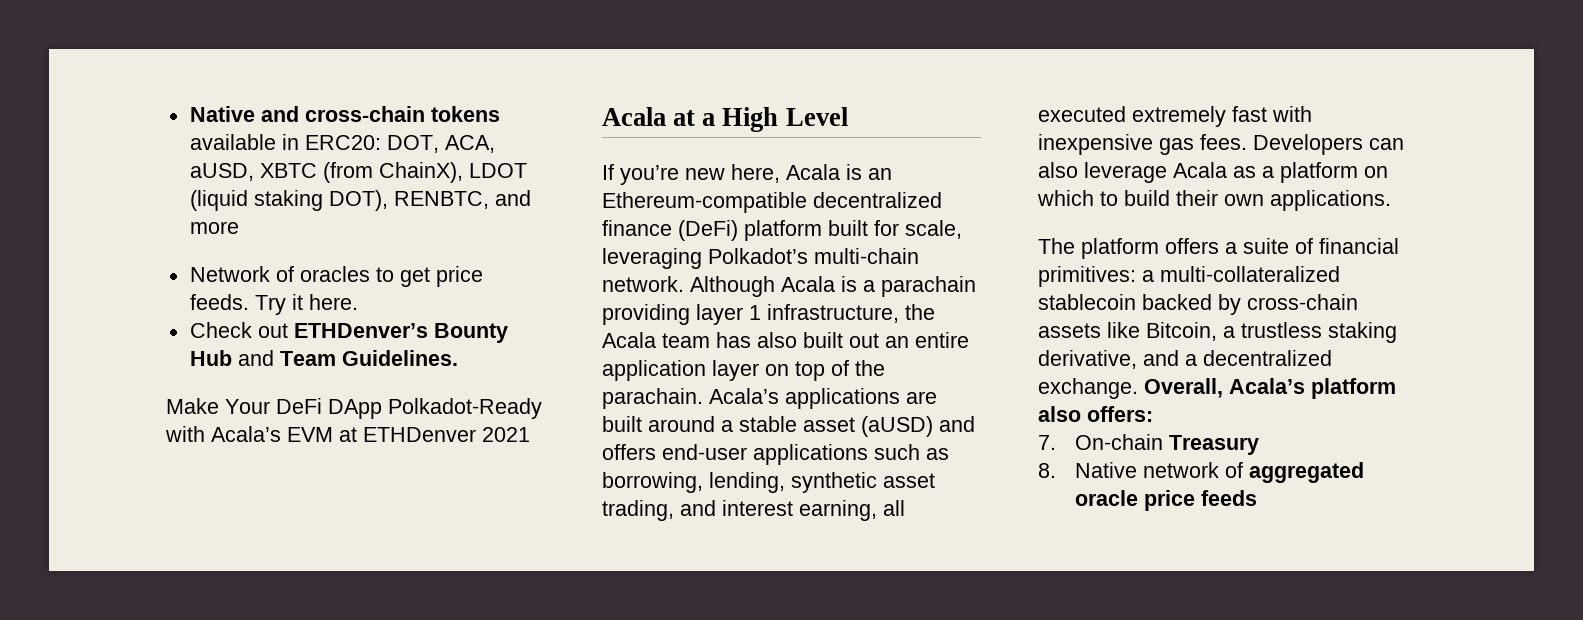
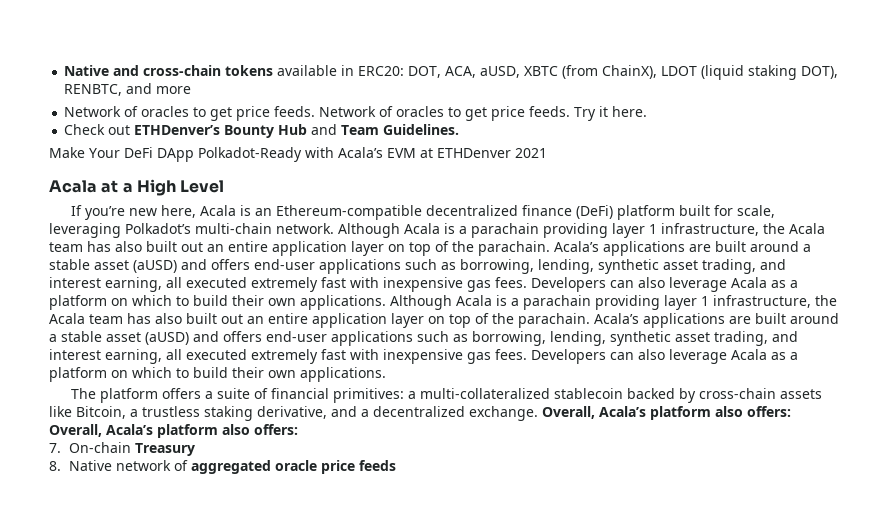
(249, 302) none -> [319,106,571,121] Network of oracles to get price feeds.
(1391, 200) none -> [390,295,837,310] [49,313,839,328] [49,331,798,346] [49,349,798,364] [49,367,386,382] Although Acala is a parachain providing layer 1 infrastructure, the Acala team has also built out an entire application layer on top of the parachain. Acala’s applications are built around a stable asset (aUSD) and offers end-user applications such as borrowing, lending, synthetic asset trading, and interest earning, all executed extremely fast with inexpensive gas fees. Developers can also leverage Acala as a platform on which to build their own applications.
(1153, 414) none -> [49,424,298,438] Overall, Acala’s platform also offers:

